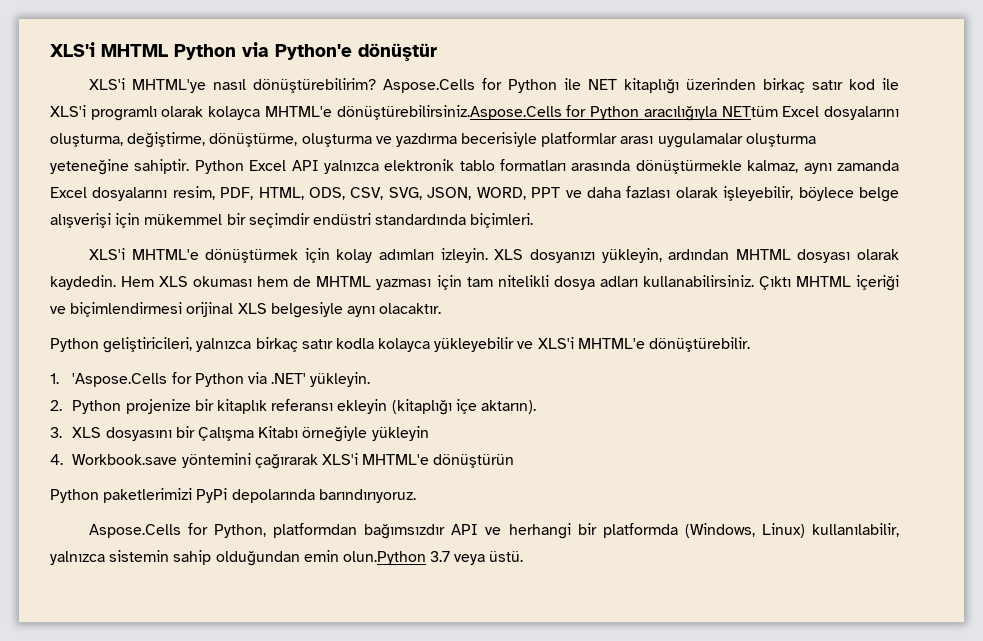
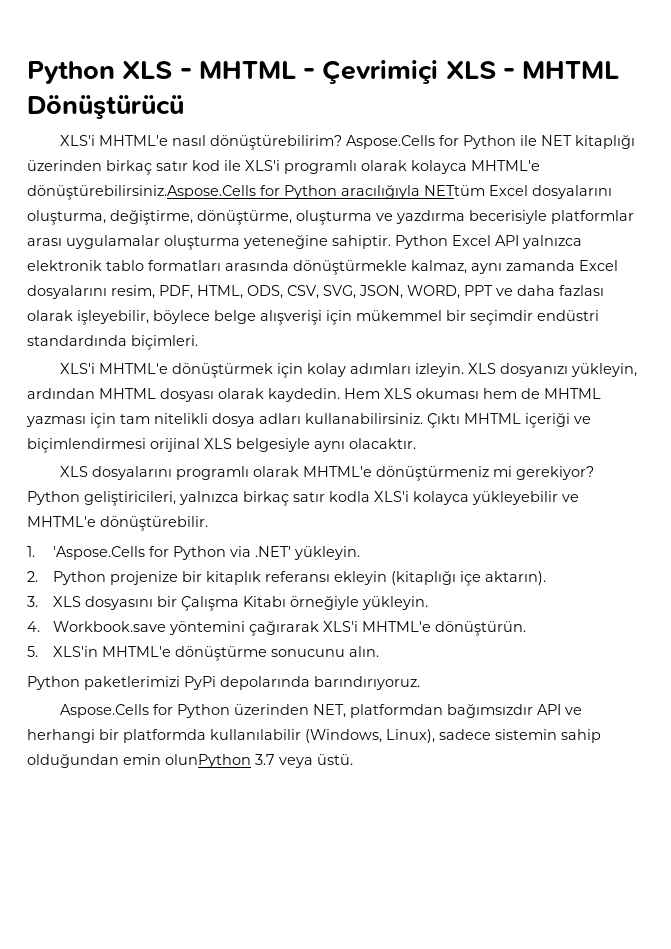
[50,42,437,61] [88,78,206,93] XLS'i MHTML Python via Python'e dönüştür // XLS'i MHTML'ye -> [27,60,620,84] [27,95,184,119] [59,135,168,146] Python XLS - MHTML - Çevrimiçi XLS - MHTML Dönüştürücü // XLS'i MHTML'e
(442, 308) none -> [59,466,594,481] XLS dosyalarını programlı olarak MHTML'e dönüştürmeniz mi gerekiyor?
(374, 343) none -> [374,491,409,502] XLS'i
[537,337,574,349] XLS'i -> (579, 498) none
[371,426,429,441] yükleyin -> [361,596,428,610] yükleyin.
[433,454,515,468] dönüştürün -> [434,621,526,636] [27,646,379,661] dönüştürün. // 5. XLS'in MHTML'e dönüştürme sonucunu alın.
[214,524,267,538] Python, -> [176,704,346,718] Python üzerinden NET,
[684,523,899,538] [50,551,105,565] (Windows, Linux) kullanılabilir, yalnızca -> [210,729,491,743] kullanılabilir (Windows, Linux), sadece
[342,551,426,565] olun.Python -> [165,754,251,768] olunPython

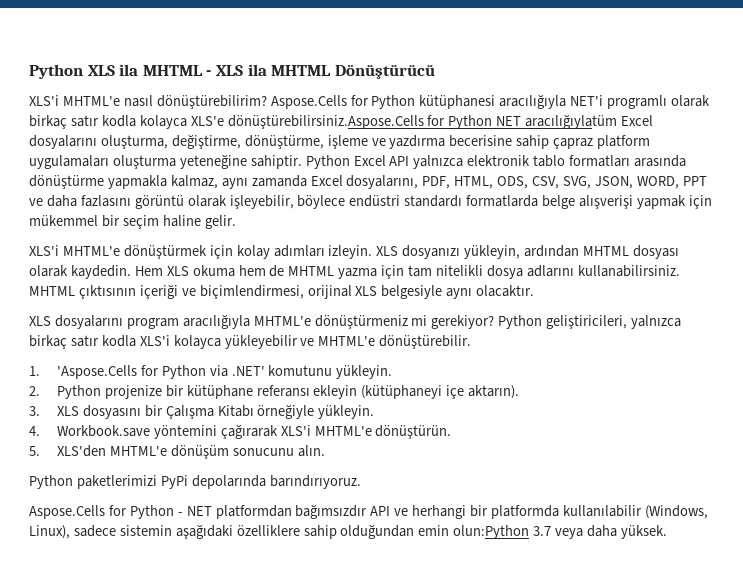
[179,68,192,79] - -> [119,64,139,76] ila
[322,60,516,84] Çevrimiçi XLS - -> [215,64,267,76] XLS ila
[519,135,635,149] [27,160,540,175] ile NET kitaplığı üzerinden birkaç satır kod ile XLS'i programlı olarak kolayca MHTML'e -> [419,94,711,109] [29,115,224,129] kütüphanesi aracılığıyla NET'i programlı olarak birkaç satır kodla kolayca XLS'e
[341,185,485,199] aracılığıyla NETtüm -> [496,114,618,129] NET aracılığıylatüm
[296,210,372,225] oluşturma -> [327,135,368,149] işleme
[469,210,634,224] [27,235,160,249] becerisiyle platformlar arası uygulamalar -> [449,135,651,149] [29,155,109,169] becerisine sahip çapraz platform uygulamaları
[293,260,407,275] dönüştürmekle -> [29,175,167,189] dönüştürme yapmakla
[27,285,155,299] dosyalarını resim, -> [346,175,419,189] dosyalarını,
[559,285,604,296] fazlası -> [80,195,184,209] fazlasını görüntü
(210, 317) none -> [349,195,539,207] endüstri standardı formatlarda
(322, 317) none -> [636,195,686,209] yapmak
[470,310,599,325] [27,335,198,350] seçimdir endüstri standardında biçimleri. -> [122,215,236,229] seçim haline gelir.
[416,388,479,399] okuması -> [192,265,235,277] okuma
[26,416,86,427] yazması -> [338,268,378,279] yazma
[259,413,521,428] adları kullanabilirsiniz. Çıktı MHTML -> [526,265,680,277] [29,285,136,299] adlarını kullanabilirsiniz. MHTML çıktısının
[27,438,146,453] biçimlendirmesi -> [199,285,304,299] biçimlendirmesi,
[175,466,299,480] programlı olarak -> [126,314,250,329] program aracılığıyla
(291, 551) none -> [268,365,333,376] komutunu
[205,571,261,585] kitaplık -> [186,385,253,399] kütüphane
[390,571,456,585] (kitaplığı -> [361,385,443,399] (kütüphaneyi
[52,646,267,661] XLS'in MHTML'e dönüştürme -> [56,445,229,459] XLS'den MHTML'e dönüşüm
[233,704,346,718] üzerinden NET, -> [177,506,212,516] - NET
(557, 734) none -> [175,524,300,539] aşağıdaki özelliklere
[165,754,251,768] olunPython -> [453,525,530,539] olun:Python
[317,754,353,765] üstü. -> [587,525,667,539] daha yüksek.

